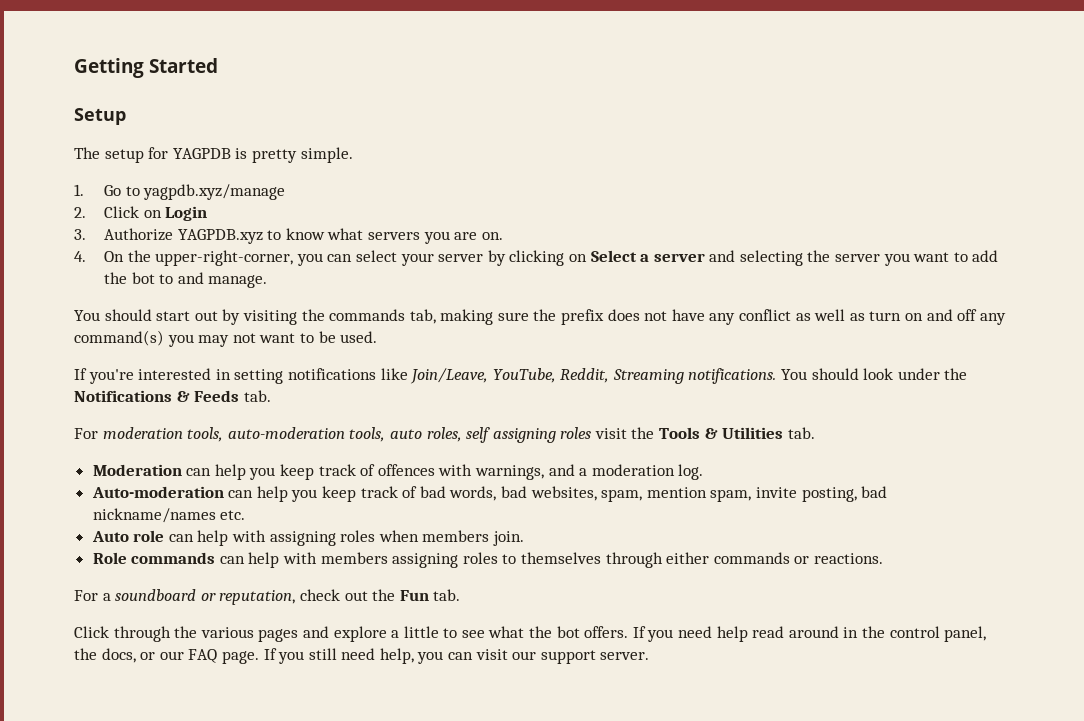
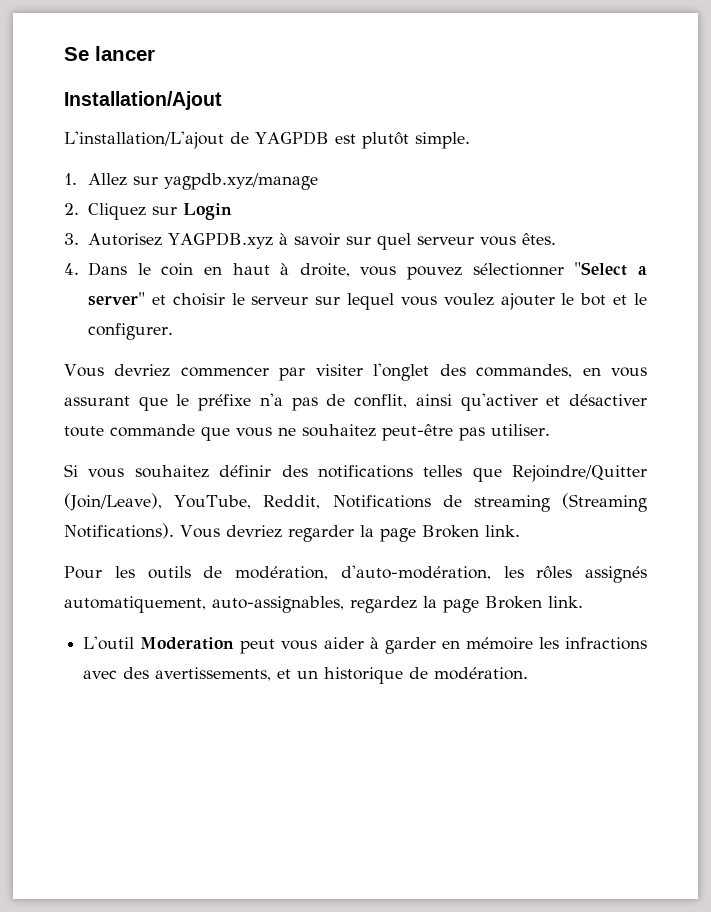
[74,58,219,78] [74,108,126,125] [74,147,297,163] Getting Started // Setup // The setup for YAGPDB is pretty -> [64,46,155,61] [64,91,222,110] [64,131,409,149] Se lancer // Installation/Ajout // L'installation/L'ajout de YAGPDB est plutôt
[104,185,140,196] Go to -> [88,173,159,186] Allez sur
[104,206,162,218] Click on -> [88,203,178,220] Cliquez sur
[104,228,503,244] [74,250,999,266] [104,272,268,288] [74,309,1006,325] [74,330,378,347] [74,368,968,384] [74,390,271,402] [74,427,815,443] [92,464,704,480] [91,486,888,502] [92,508,246,523] [91,530,525,546] [92,552,883,568] [74,589,461,605] [74,626,987,642] [74,648,650,664] Authorize YAGPDB.xyz to know what servers you are on. // 4. On the upper-right-corner, you can select your server by clicking on Select a server and selecting the server you want to add the bot to and manage. // You should start out by visiting the commands tab, making sure the prefix does not have any conflict as well as turn on and off any command(s) you may not want to be used. // If you're interested in setting notifications like Join/Leave, YouTube, Reddit, Streaming notifications. You should look under the Notifications & Feeds tab. // For moderation tools, auto-moderation tools, auto roles, self assigning roles visit the Tools & Utilities tab. // Moderation can help you keep track of offences with warnings, and a moderation log. // Auto-moderation can help you keep track of bad words, bad websites, spam, mention spam, invite posting, bad nickname/names etc. // Auto role can help with assigning roles when members join. // Role commands can help with members assigning roles to themselves through either commands or reactions. // For a soundboard or reputation, check out the Fun tab. // Click through the various pages and explore a little to see what the bot offers. If you need help read around in the control panel, the docs, or our FAQ page. If you still need help, you can visit our support server. -> [88,232,557,250] [64,262,647,280] [88,292,648,310] [88,323,174,340] [64,363,647,381] [64,393,647,411] [64,424,550,441] [64,464,647,482] [64,493,647,512] [64,523,520,542] [64,565,647,583] [64,596,583,613] [83,636,647,654] [83,667,529,684] Autorisez YAGPDB.xyz à savoir sur quel serveur vous êtes. // 4. Dans le coin en haut à droite, vous pouvez sélectionner "Select a server" et choisir le serveur sur lequel vous voulez ajouter le bot et le configurer. // Vous devriez commencer par visiter l'onglet des commandes, en vous assurant que le préfixe n'a pas de conflit, ainsi qu'activer et désactiver toute commande que vous ne souhaitez peut-être pas utiliser. // Si vous souhaitez définir des notifications telles que Rejoindre/Quitter (Join/Leave), YouTube, Reddit, Notifications de streaming (Streaming Notifications). Vous devriez regarder la page Broken link. // Pour les outils de modération, d'auto-modération, les rôles assignés automatiquement, auto-assignables, regardez la page Broken link. // L'outil Moderation peut vous aider à garder en mémoire les infractions avec des avertissements, et un historique de modération.

